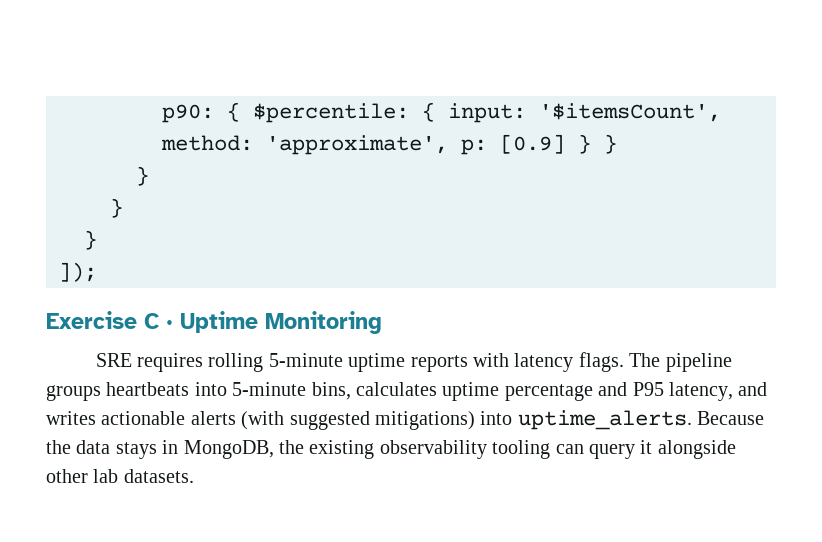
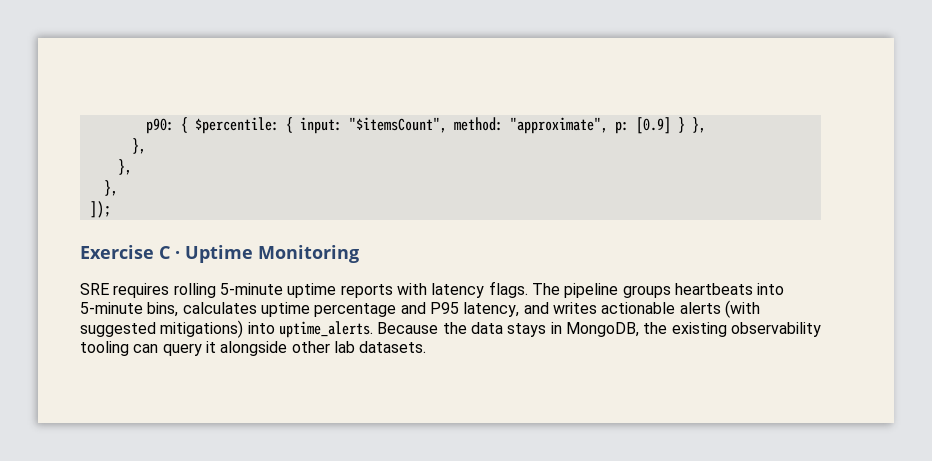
[539,103,721,122] [161,134,617,155] [136,166,149,186] [110,198,123,218] [84,230,97,250] '$itemsCount', method: 'approximate', p: [0.9] } } // } // } // } -> [348,117,706,134] [131,138,146,154] [117,159,132,175] [103,180,118,196] "$itemsCount", method: "approximate", p: [0.9] } }, // }, // }, // },

